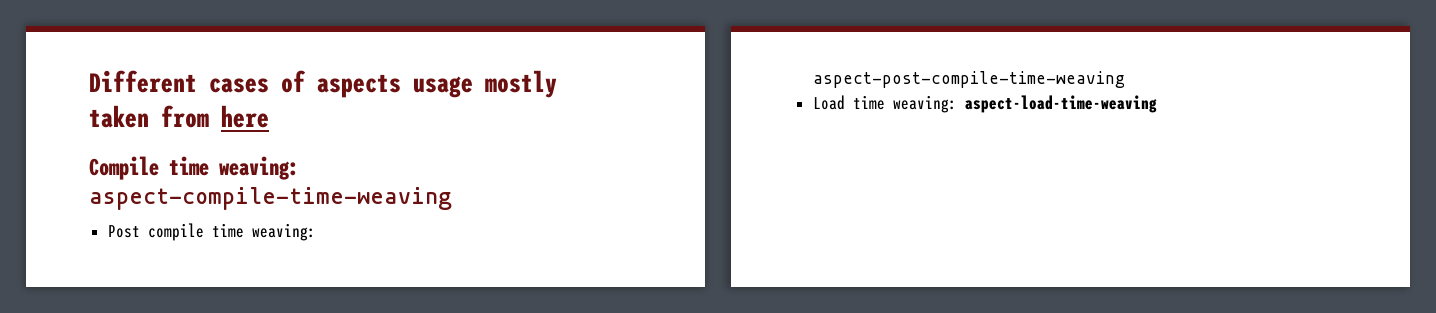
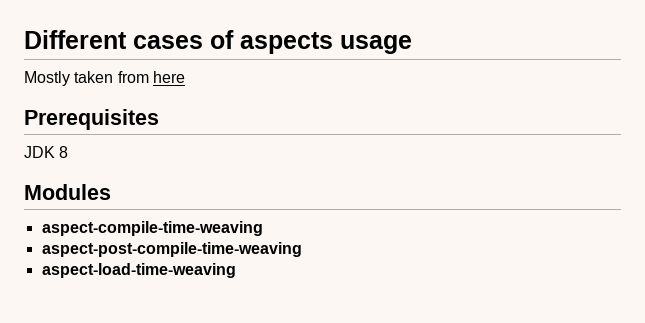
[485,70,557,98] mostly -> [24,71,70,86] // Mostly
[89,156,299,180] [89,187,452,210] [107,223,316,241] [812,71,1125,88] [812,95,957,113] Compile time weaving: aspect-compile-time-weaving // Post compile time weaving: aspect-post-compile-time-weaving // Load time weaving: -> [24,109,159,130] [24,146,69,158] [24,184,111,200] [41,221,263,236] [41,242,302,257] Prerequisites // JDK 8 // Modules // aspect-compile-time-weaving // aspect-post-compile-time-weaving //

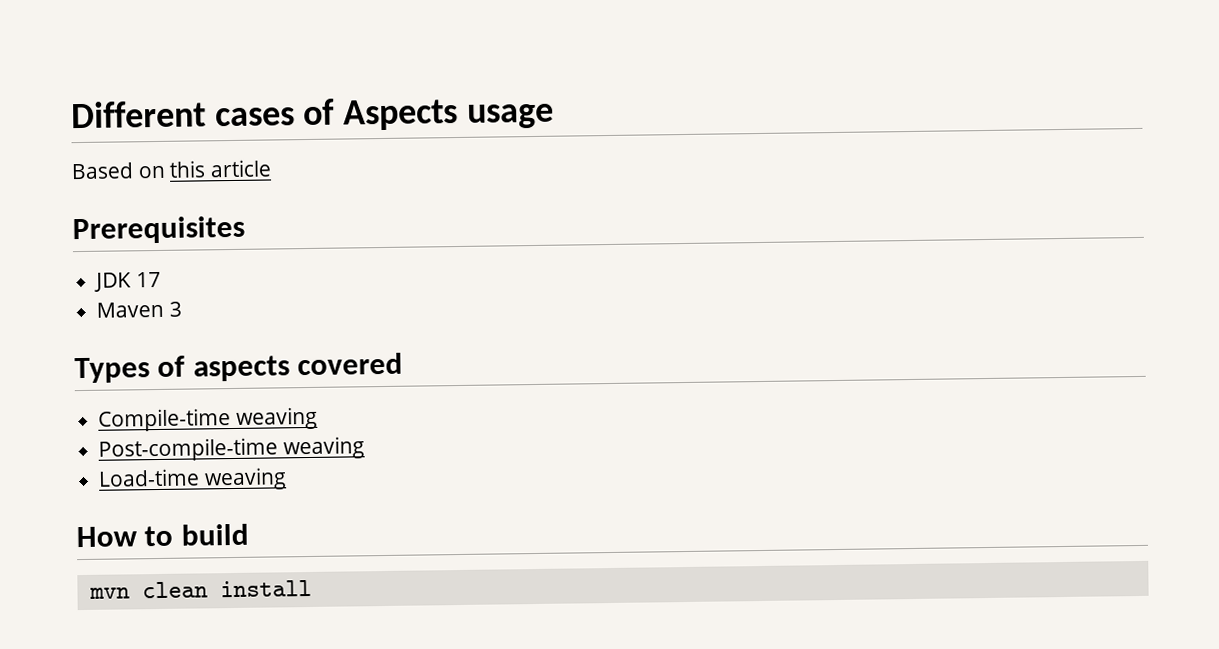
[240,32,333,54] aspects -> [343,98,459,131] Aspects
[24,71,185,86] [24,109,159,130] [24,146,69,158] [24,184,111,200] [41,221,263,236] [41,242,302,257] [41,263,236,278] Mostly taken from here // Prerequisites // JDK 8 // Modules // aspect-compile-time-weaving // aspect-post-compile-time-weaving // aspect-load-time-weaving -> [71,159,273,180] [72,215,245,245] [94,271,161,292] [96,301,182,318] [74,352,404,384] [98,406,318,432] [98,436,365,462] [98,467,287,491] [76,523,249,548] [88,579,312,599] Based on this article // Prerequisites // JDK 17 // Maven 3 // Types of aspects covered // Compile-time weaving // Post-compile-time weaving // Load-time weaving // How to build // mvn clean install

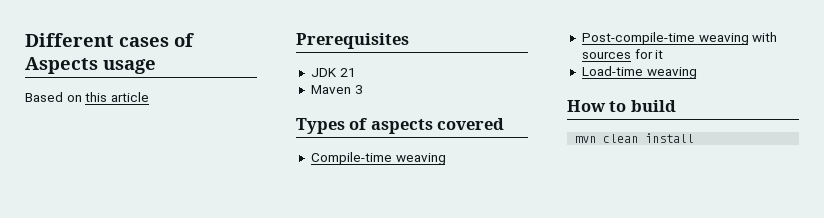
[135,271,161,288] 17 -> [339,68,356,77] 21
(365, 448) none -> [752,32,778,42] [581,49,664,59] with sources for it

